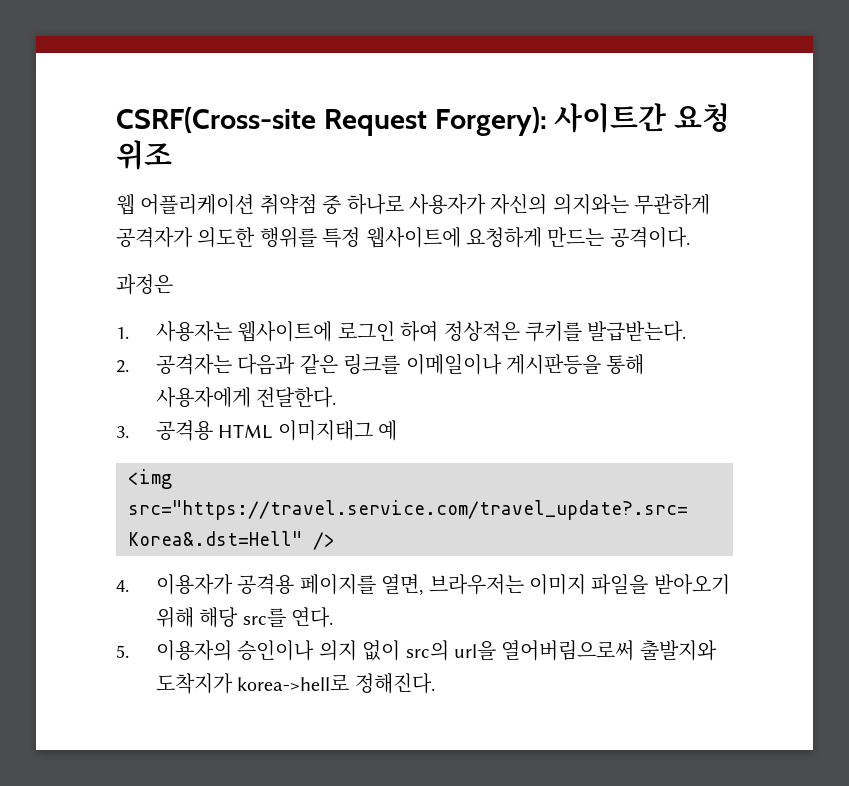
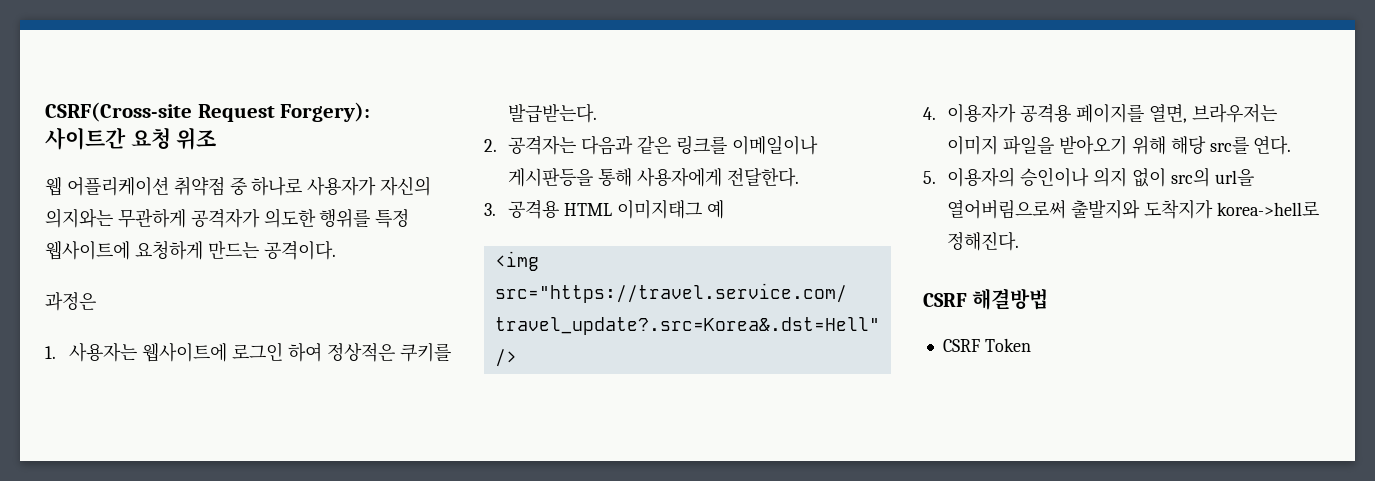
(435, 683) none -> [923,288,1049,310] [942,338,1031,352] // CSRF 해결방법 // CSRF Token

